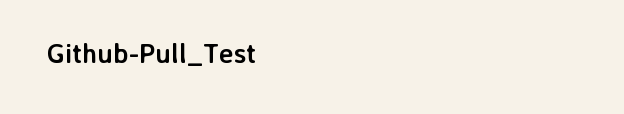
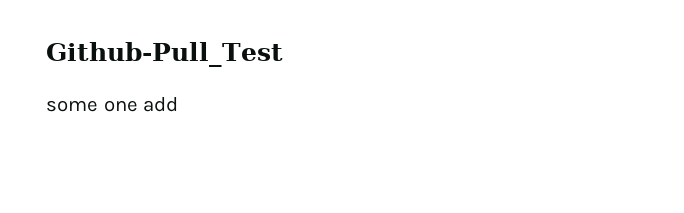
(256, 54) none -> [46,97,179,112] // some one add

